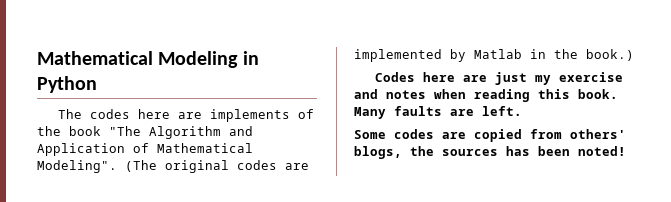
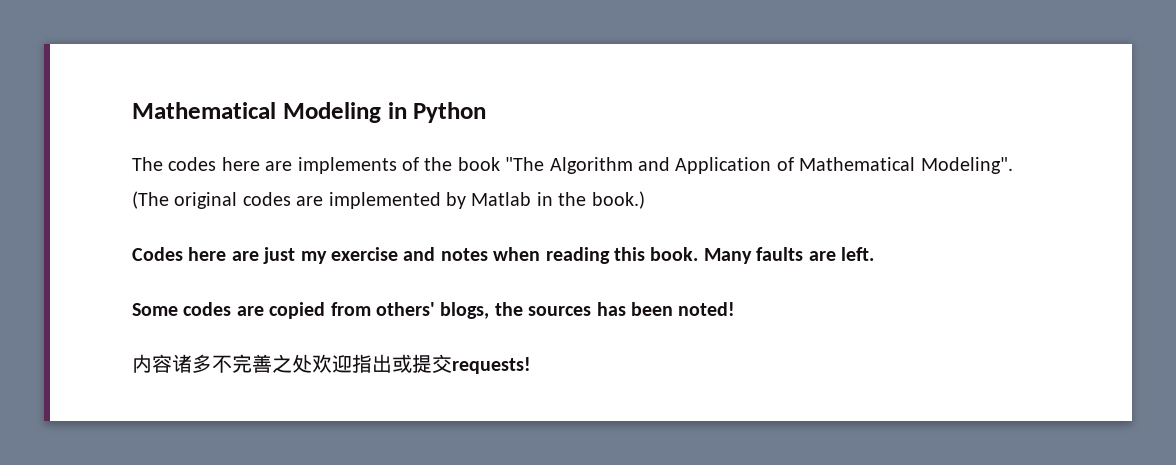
(626, 151) none -> [132,354,531,374] // 内容诸多不完善之处欢迎指出或提交requests!

